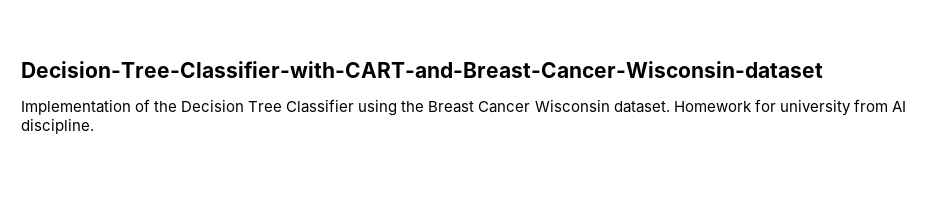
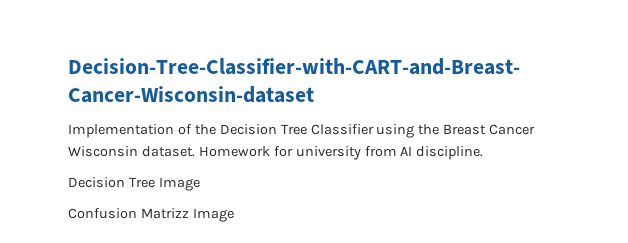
(94, 126) none -> [68,177,200,191] [68,208,234,222] // Decision Tree Image // Confusion Matrizz Image

